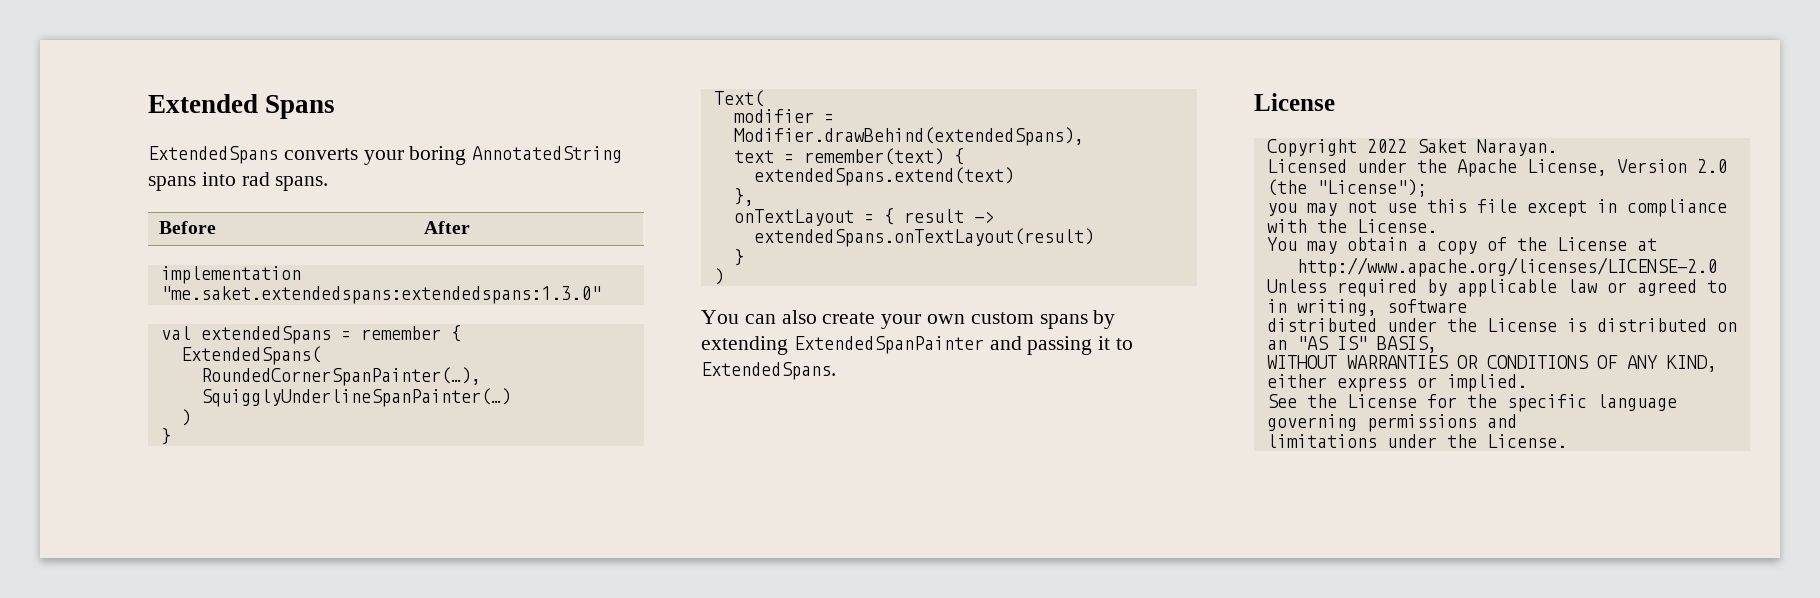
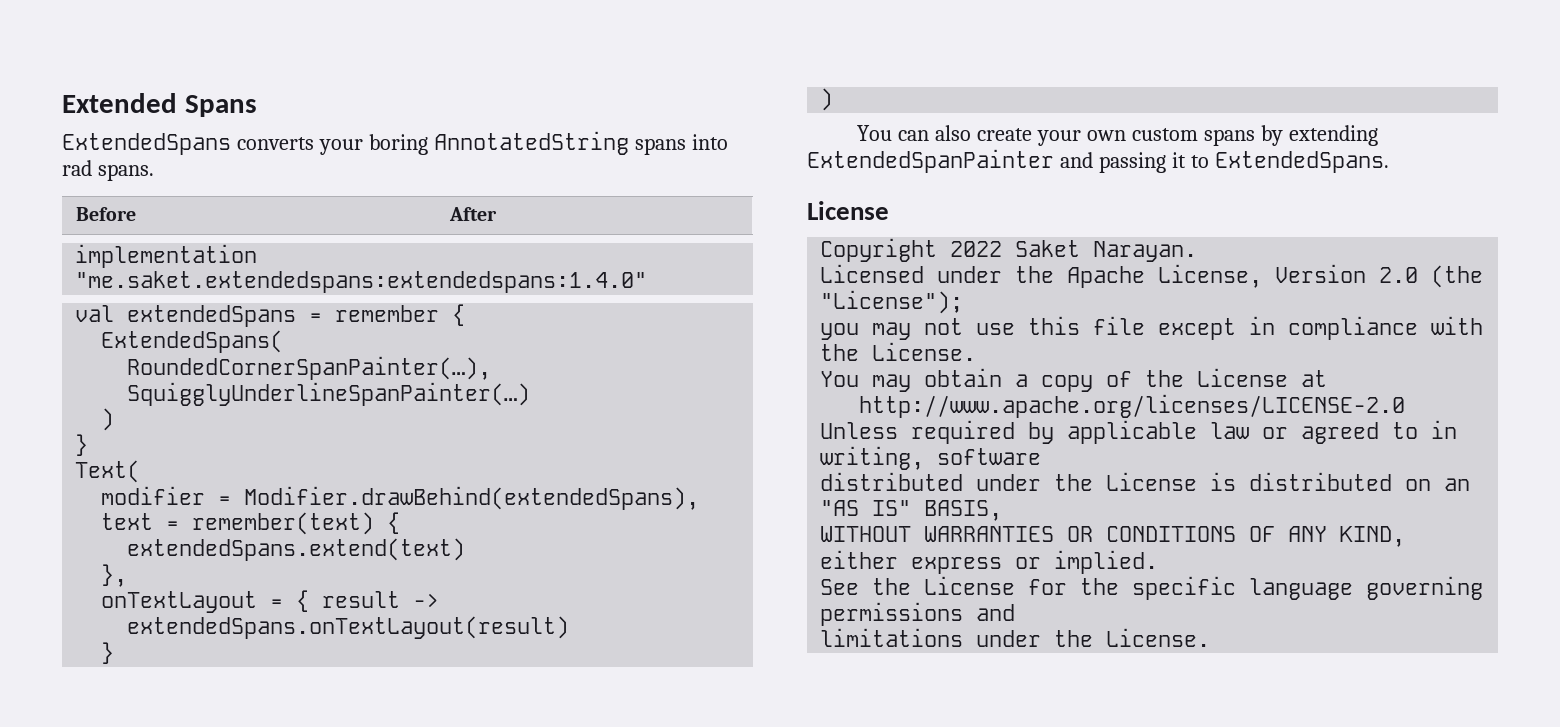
[160,286,601,304] "me.saket.extendedspans:extendedspans:1.3.0" -> [75,271,648,293] "me.saket.extendedspans:extendedspans:1.4.0"

